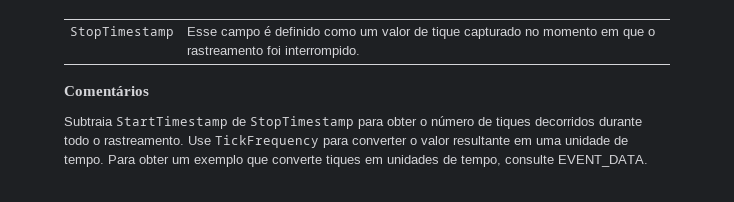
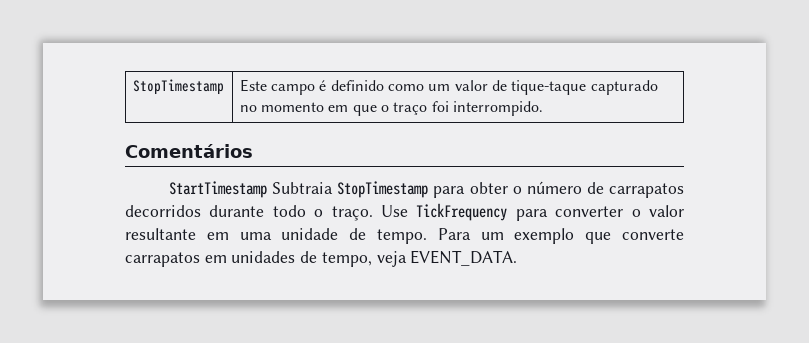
[187,27,218,36] Esse -> [239,79,267,92] Este
[432,27,461,39] tique -> [511,80,587,95] tique-taque
[187,46,264,55] rastreamento -> [393,102,428,115] traço
[64,116,246,129] Subtraia StartTimestamp de -> [169,181,334,198] StartTimestamp Subtraia
[496,117,531,129] tiques -> [609,183,684,198] carrapatos
[104,136,184,145] rastreamento. -> [331,206,373,221] traço.
[139,155,169,164] obter -> (471, 234) none
[326,155,361,167] tiques -> [125,252,200,267] carrapatos
[505,155,554,164] consulte -> [376,251,407,267] veja

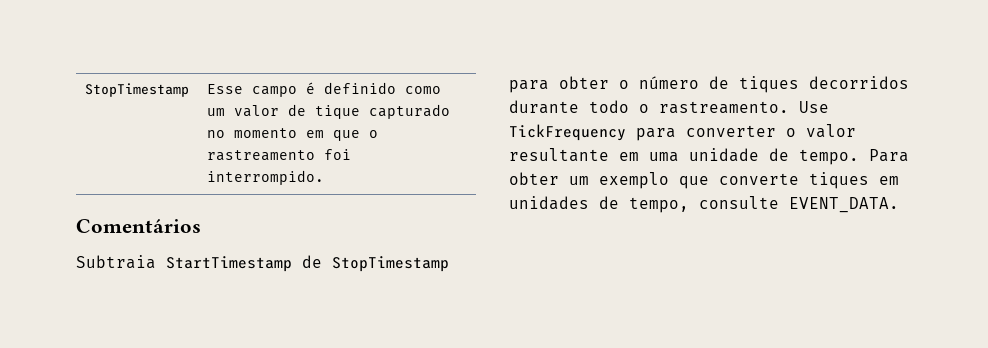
[239,79,267,92] Este -> [206,84,243,94] Esse
[511,80,587,95] tique-taque -> [314,105,360,119] tique
[393,102,428,115] traço -> [206,150,315,161] rastreamento
[169,181,334,198] StartTimestamp Subtraia -> [76,255,322,272] Subtraia StartTimestamp de
[609,183,684,198] carrapatos -> [739,76,799,93] tiques
[331,206,373,221] traço. -> [659,101,789,114] rastreamento.
(471, 234) none -> [509,172,559,185] obter
[125,252,200,267] carrapatos -> [809,172,869,189] tiques
[376,251,407,267] veja -> [699,196,779,209] consulte

